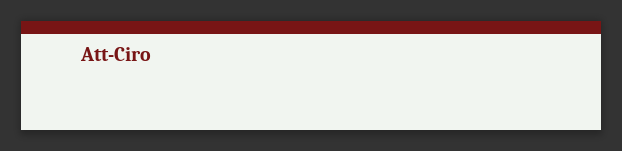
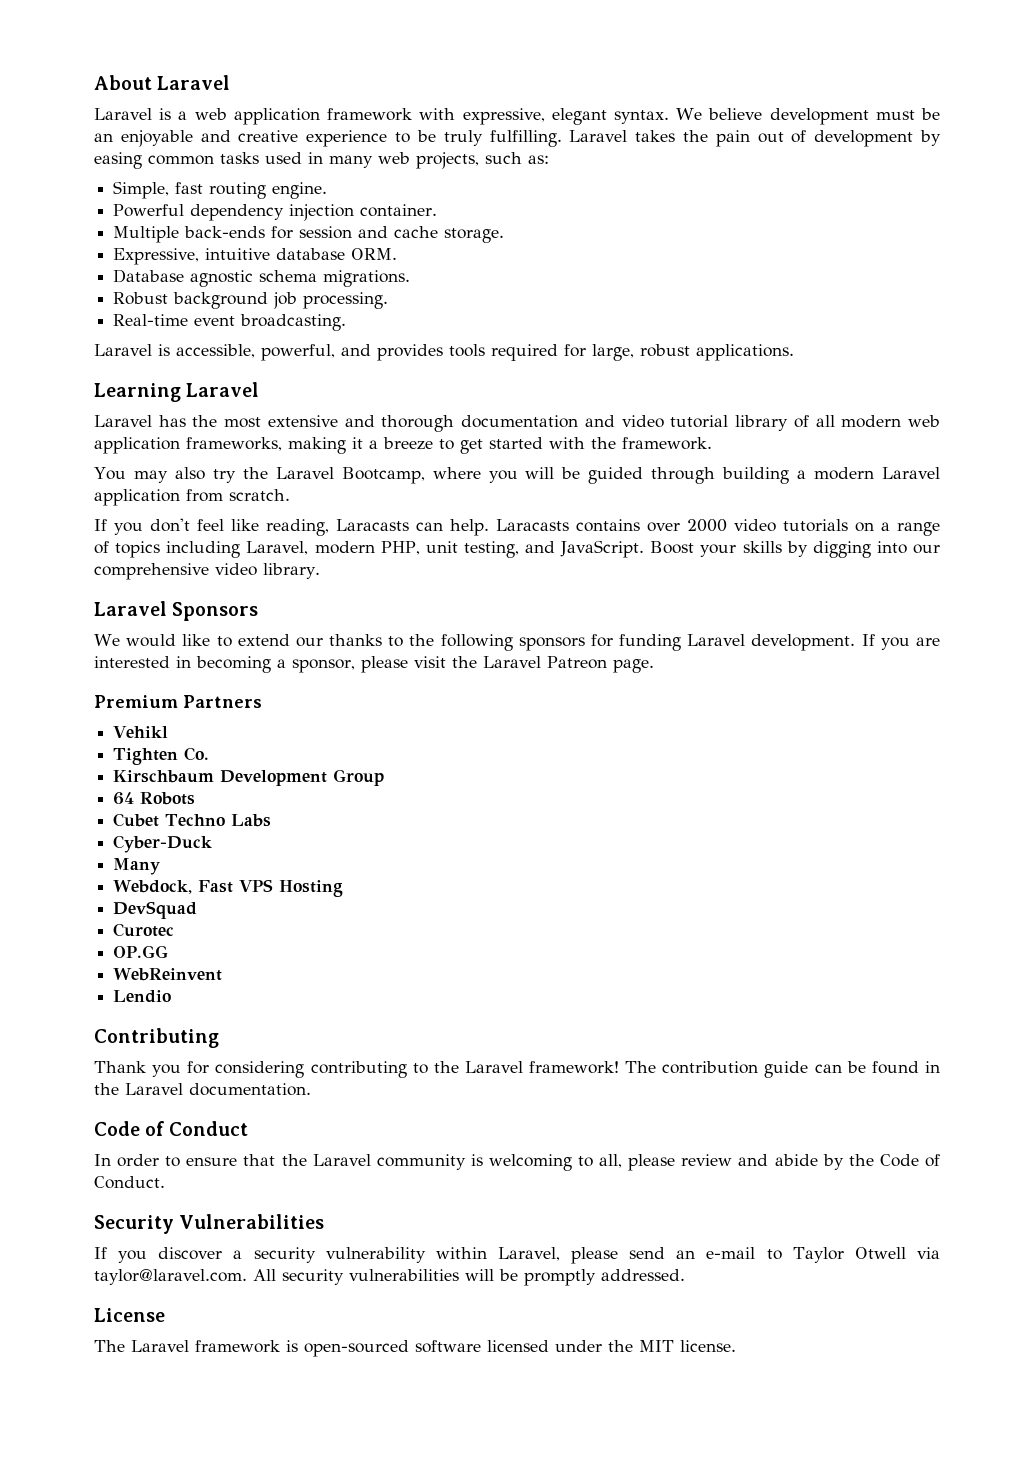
[80,47,151,61] Att-Ciro -> [94,75,231,90] [94,108,941,125] [94,130,941,147] [94,152,549,169] [113,181,328,199] [113,204,438,221] [113,226,505,243] [113,248,398,265] [113,269,411,287] [113,292,389,309] [113,314,347,331] [94,344,794,361] [94,382,260,402] [94,415,941,432] [94,437,712,454] [94,467,940,484] [94,489,290,506] [94,518,940,536] [94,540,940,558] [94,563,320,580] [94,601,259,621] [94,634,940,651] [94,656,654,673] [94,695,262,708] [113,726,169,738] [113,747,210,765] [113,769,385,786] [113,792,196,805] [113,813,272,827] [113,835,213,853] [113,858,161,875] [113,879,344,897] [113,901,198,919] [113,923,175,937] [113,945,169,958] [113,968,223,981] [113,990,172,1003] [94,1028,219,1048] [94,1061,940,1078] [94,1083,311,1096] [94,1121,248,1136] [94,1154,940,1171] [94,1176,165,1189] [94,1214,325,1234] [94,1247,940,1264] [94,1269,685,1286] [94,1308,165,1322] [94,1340,736,1357] About Laravel // Laravel is a web application framework with expressive, elegant syntax. We believe development must be an enjoyable and creative experience to be truly fulfilling. Laravel takes the pain out of development by easing common tasks used in many web projects, such as: // Simple, fast routing engine. // Powerful dependency injection container. // Multiple back-ends for session and cache storage. // Expressive, intuitive database ORM. // Database agnostic schema migrations. // Robust background job processing. // Real-time event broadcasting. // Laravel is accessible, powerful, and provides tools required for large, robust applications. // Learning Laravel // Laravel has the most extensive and thorough documentation and video tutorial library of all modern web application frameworks, making it a breeze to get started with the framework. // You may also try the Laravel Bootcamp, where you will be guided through building a modern Laravel application from scratch. // If you don't feel like reading, Laracasts can help. Laracasts contains over 2000 video tutorials on a range of topics including Laravel, modern PHP, unit testing, and JavaScript. Boost your skills by digging into our comprehensive video library. // Laravel Sponsors // We would like to extend our thanks to the following sponsors for funding Laravel development. If you are interested in becoming a sponsor, please visit the Laravel Patreon page. // Premium Partners // Vehikl // Tighten Co. // Kirschbaum Development Group // 64 Robots // Cubet Techno Labs // Cyber-Duck // Many // Webdock, Fast VPS Hosting // DevSquad // Curotec // OP.GG // WebReinvent // Lendio // Contributing // Thank you for considering contributing to the Laravel framework! The contribution guide can be found in the Laravel documentation. // Code of Conduct // In order to ensure that the Laravel community is welcoming to all, please review and abide by the Code of Conduct. // Security Vulnerabilities // If you discover a security vulnerability within Laravel, please send an e-mail to Taylor Otwell via taylor@laravel.com. All security vulnerabilities will be promptly addressed. // License // The Laravel framework is open-sourced software licensed under the MIT license.

